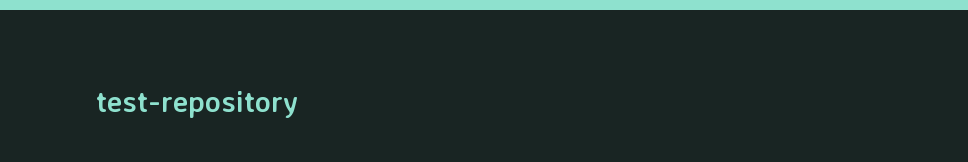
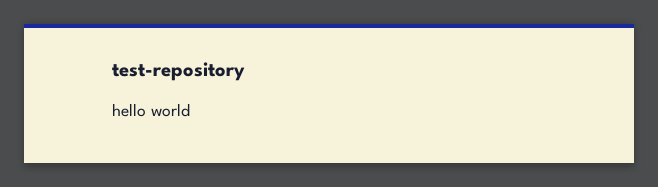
(298, 104) none -> [112,103,190,117] // hello world

